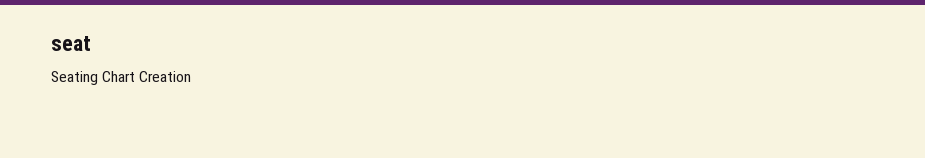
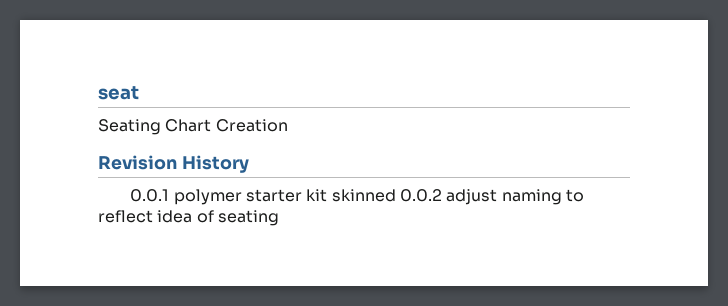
(192, 76) none -> [98,155,249,173] [130,189,584,205] [98,210,279,226] // Revision History // 0.0.1 polymer starter kit skinned 0.0.2 adjust naming to reflect idea of seating

